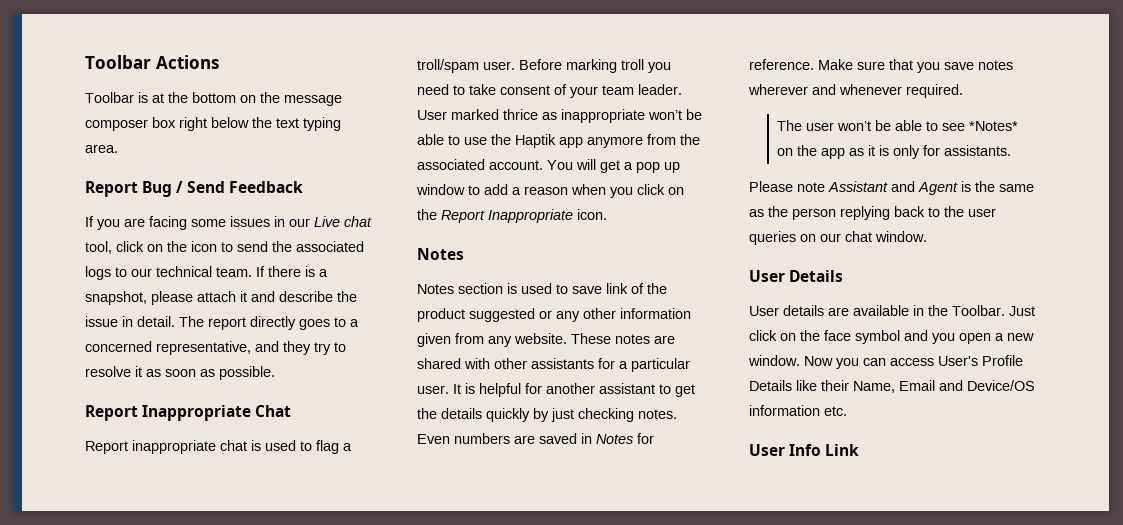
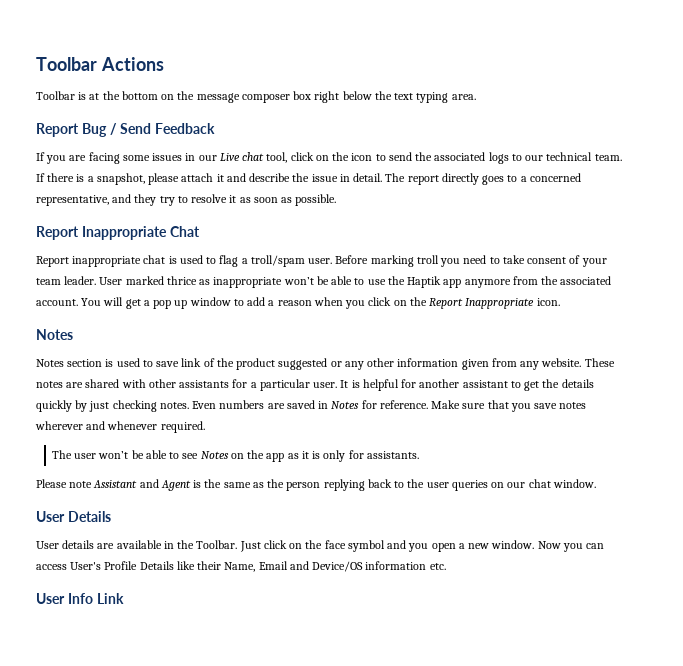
[969,121,1019,131] *Notes* -> [200,451,229,459] Notes

